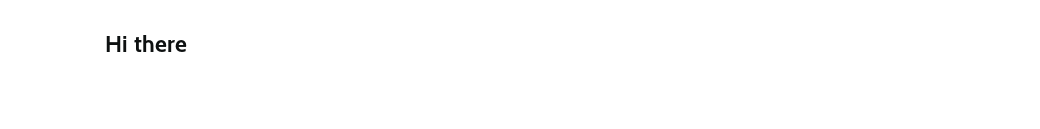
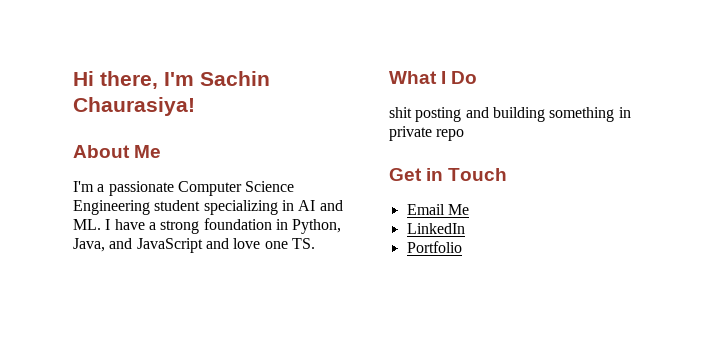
[134,35,188,52] there -> [100,71,270,89] [73,97,195,116] [73,145,162,158] [73,181,295,196] [73,200,343,215] [73,218,342,234] [73,238,315,253] [389,71,478,84] [389,107,631,122] [389,126,465,141] [389,168,508,181] [406,204,469,215] [406,223,465,234] [406,241,462,253] there, I'm Sachin Chaurasiya! // About Me // I'm a passionate Computer Science Engineering student specializing in AI and ML. I have a strong foundation in Python, Java, and JavaScript and love one TS. // What I Do // shit posting and building something in private repo // Get in Touch // Email Me // LinkedIn // Portfolio

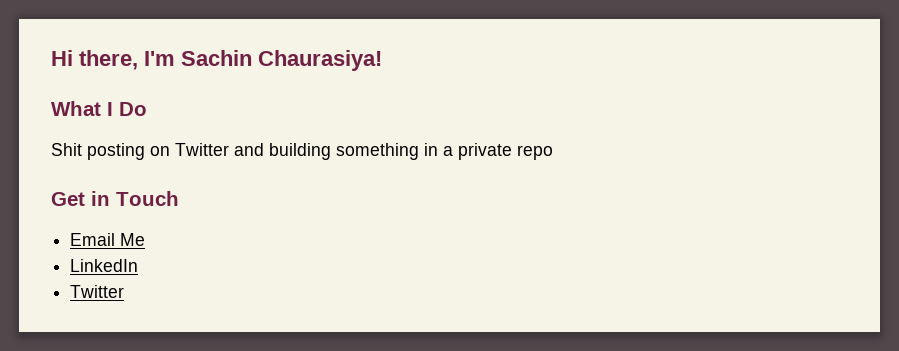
[73,145,162,158] [73,181,295,196] [73,200,343,215] [73,218,342,234] [73,238,315,253] // About Me // I'm a passionate Computer Science Engineering student specializing in AI and ML. I have a strong foundation in Python, Java, and JavaScript and love one TS. -> (382, 60) none
[389,107,462,122] shit posting -> [51,143,229,160] Shit posting on Twitter
(631, 112) none -> [443,146,453,156] a
[406,241,462,253] Portfolio -> [70,285,125,298] Twitter

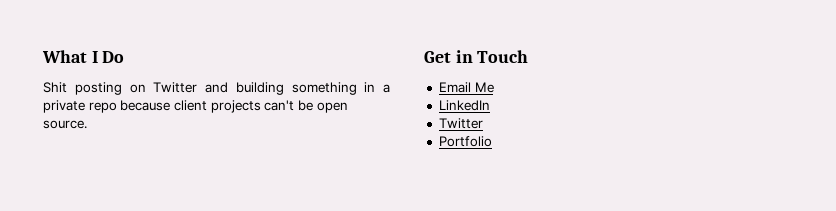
[51,50,382,71] Hi there, I'm Sachin Chaurasiya! // -> (42, 56) none
(553, 152) none -> [120,100,348,113] [43,120,87,129] because client projects can't be open source.
(125, 291) none -> [438,136,492,147] // Portfolio

